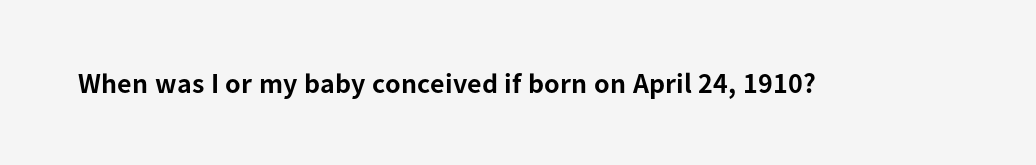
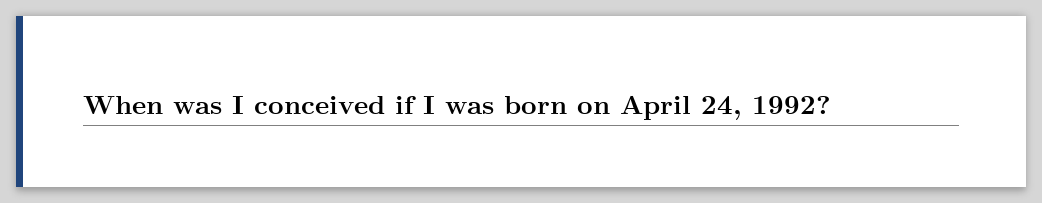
[225,73,524,99] or my baby conceived if -> [254,96,494,114] conceived if I was
[743,73,816,93] 1910? -> [752,96,831,114] 1992?

